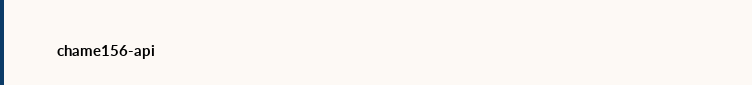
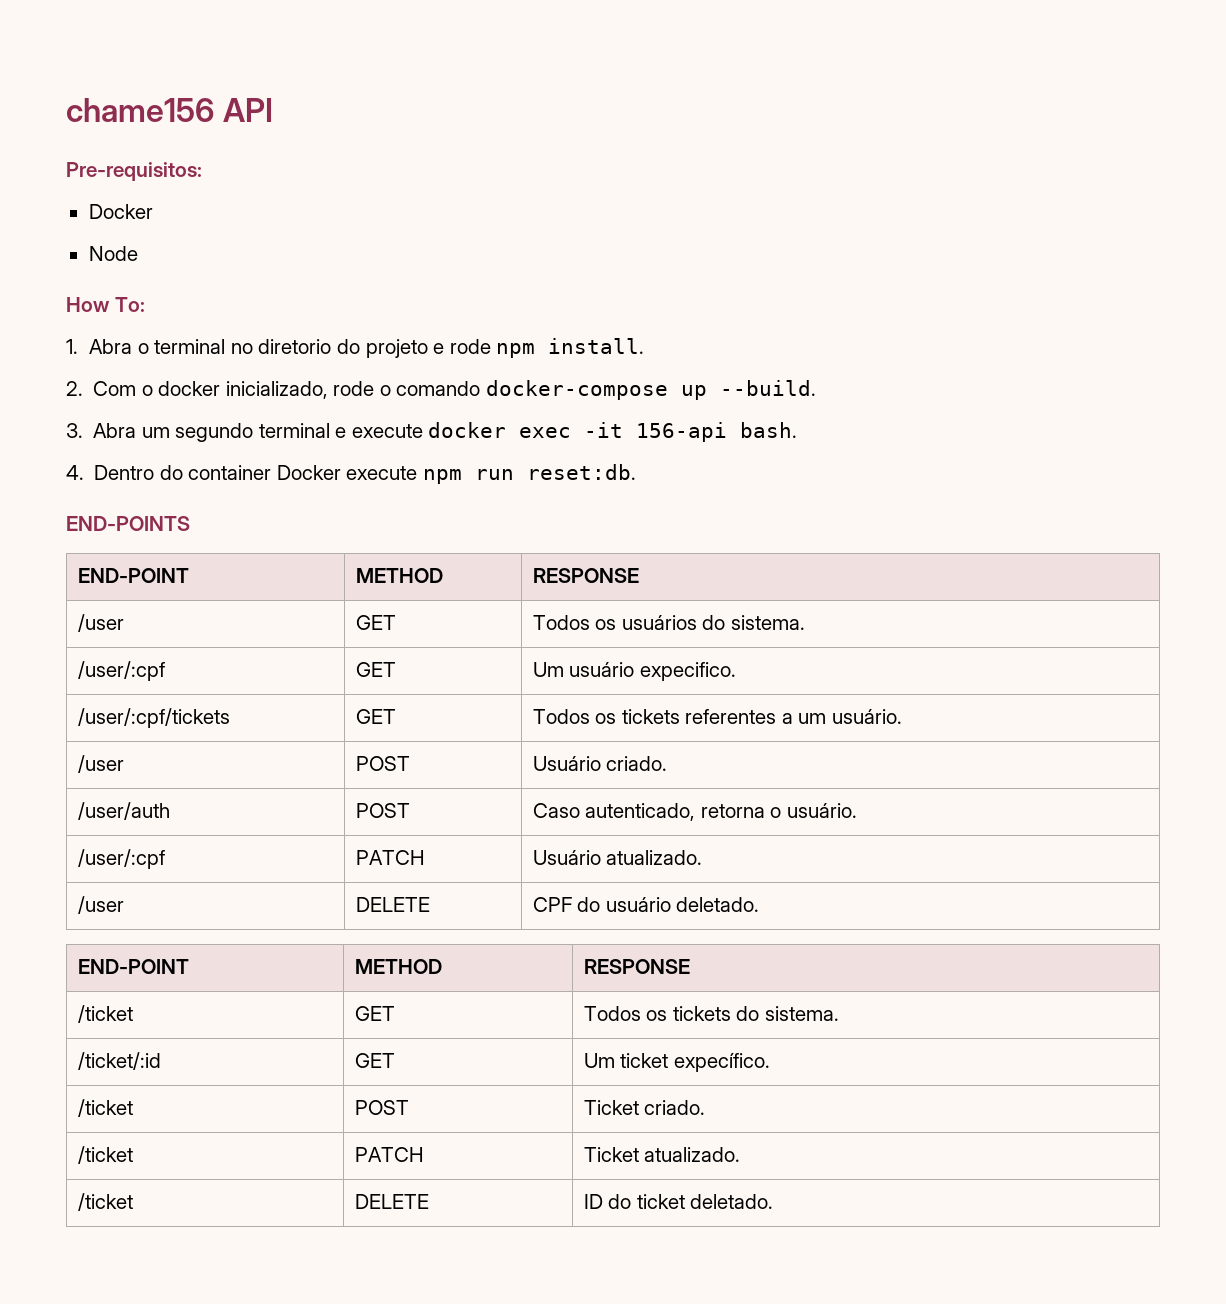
[57,45,155,59] chame156-api -> [66,98,273,122] [66,162,202,181] [88,204,153,219] [88,246,138,261] [66,297,145,312] [66,338,645,358] [66,380,816,400] [66,422,798,442] [66,464,636,484] [66,516,190,531] [77,568,189,583] [355,568,443,583] [532,568,639,583] [77,614,124,632] [355,615,396,630] [532,615,805,630] [77,661,165,681] [355,662,396,677] [532,662,736,681] [77,708,230,728] [355,709,396,724] [532,709,902,724] [77,755,124,773] [355,756,410,771] [532,756,668,771] [77,802,170,820] [355,803,410,818] [532,803,857,821] [77,849,165,869] [355,850,425,865] [532,850,703,865] [77,896,124,914] [355,897,430,912] [532,897,760,912] [77,959,189,974] [354,959,442,974] [583,959,690,974] [77,1005,133,1023] [354,1006,395,1021] [583,1006,839,1021] [77,1052,161,1070] [354,1053,395,1068] [583,1053,770,1072] [77,1099,133,1117] [354,1100,409,1115] [583,1100,706,1115] [77,1146,133,1164] [354,1147,424,1162] [583,1147,741,1162] [77,1193,133,1211] [354,1194,429,1209] [583,1194,774,1209] chame156 API // Pre-requisitos: // Docker // Node // How To: // 1. Abra o terminal no diretorio do projeto e rode npm install. // 2. Com o docker inicializado, rode o comando docker-compose up --build. // 3. Abra um segundo terminal e execute docker exec -it 156-api bash. // 4. Dentro do container Docker execute npm run reset:db. // END-POINTS // END-POINT | METHOD | RESPONSE // /user | GET | Todos os usuários do sistema. // /user/:cpf | GET | Um usuário expecifico. // /user/:cpf/tickets | GET | Todos os tickets referentes a um usuário. // /user | POST | Usuário criado. // /user/auth | POST | Caso autenticado, retorna o usuário. // /user/:cpf | PATCH | Usuário atualizado. // /user | DELETE | CPF do usuário deletado. // END-POINT | METHOD | RESPONSE // /ticket | GET | Todos os tickets do sistema. // /ticket/:id | GET | Um ticket expecífico. // /ticket | POST | Ticket criado. // /ticket | PATCH | Ticket atualizado. // /ticket | DELETE | ID do ticket deletado.

